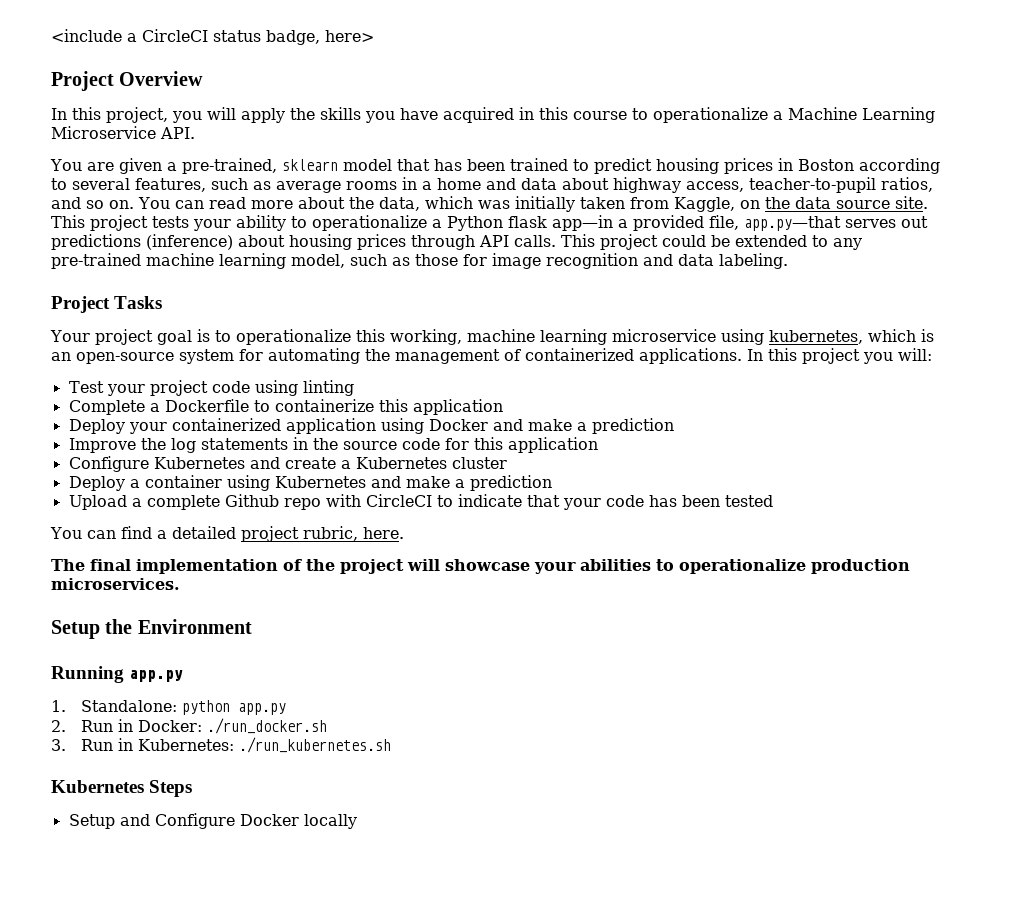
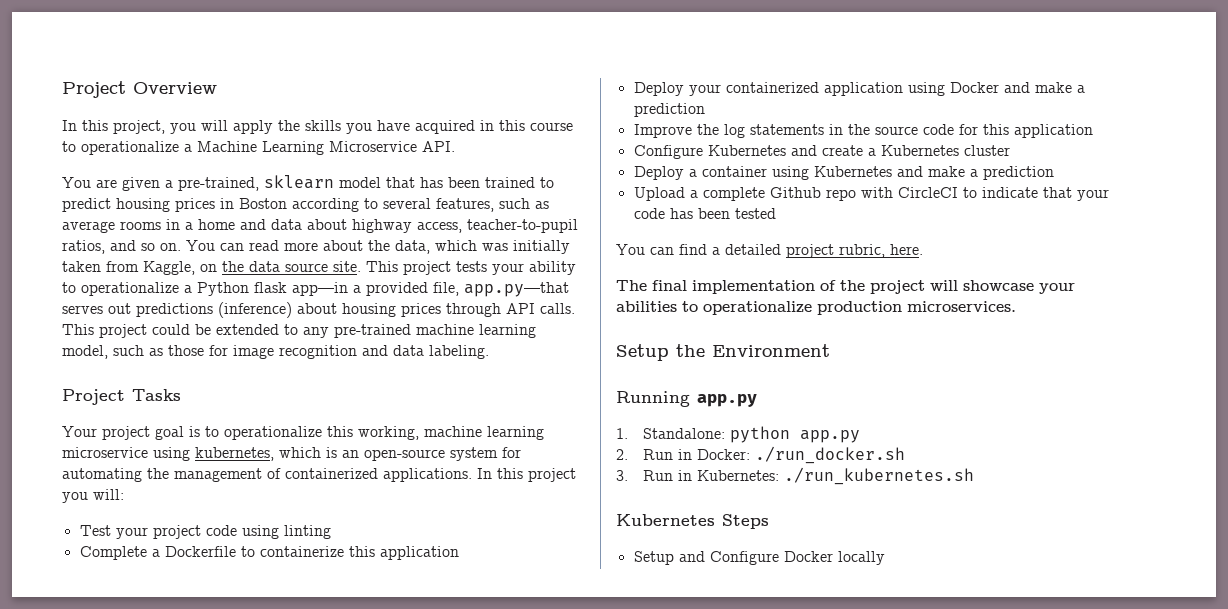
[51,29,374,45] <include a CircleCI status badge, here> // -> (62, 89) none

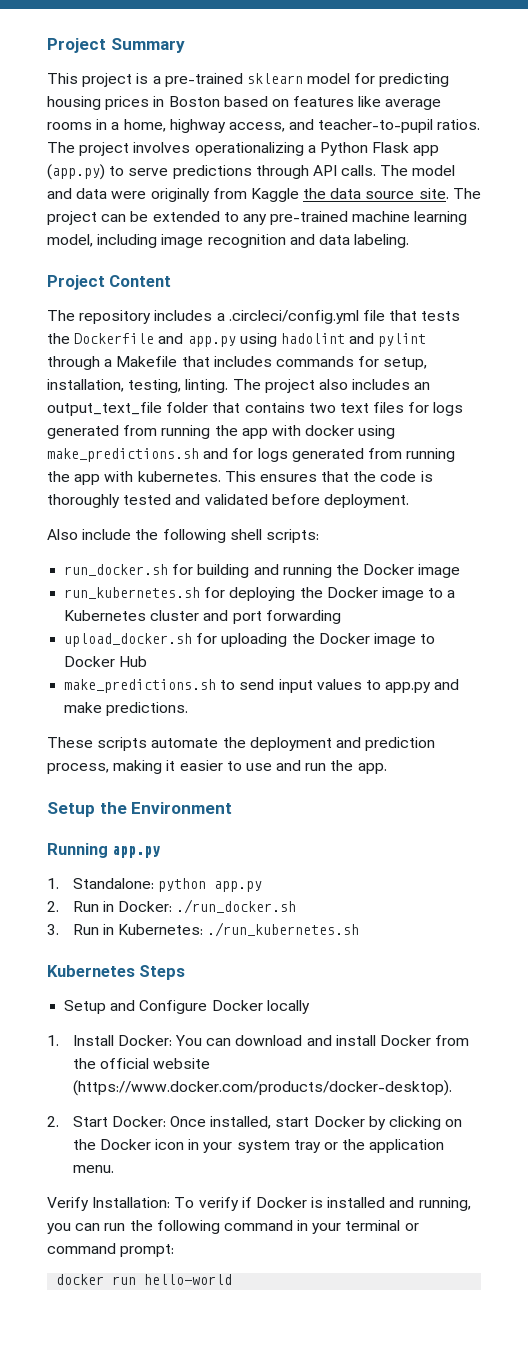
[62,81,217,98] [62,120,573,134] [62,141,455,155] [62,175,554,191] [62,198,549,212] [62,219,578,233] [62,240,570,254] [62,261,576,275] [62,282,569,297] [62,302,575,318] [62,324,190,338] Project Overview // In this project, you will apply the skills you have acquired in this course to operationalize a Machine Learning Microservice API. // You are given a pre-trained, sklearn model that has been trained to predict housing prices in Boston according to several features, such as average rooms in a home and data about highway access, teacher-to-pupil ratios, and so on. You can read more about the data, which was initially taken from Kaggle, on the data source site. This project tests your ability to operationalize a Python flask app—in a provided file, app.py—that serves out predictions (inference) about housing prices through API calls. This project could -> [47,38,185,53] [47,73,450,87] [47,96,442,110] [47,119,481,133] [47,142,440,156] [47,164,456,180] [47,188,481,202] [47,211,127,225] Project Summary // This project is a pre-trained sklearn model for predicting housing prices in Boston based on features like average rooms in a home, highway access, and teacher-to-pupil ratios. The project involves operationalizing a Python Flask app (app.py) to serve predictions through API calls. The model and data were originally from Kaggle the data source site. The project can
[113,345,228,356] such as those for -> [97,234,158,248] including
[132,389,181,401] [62,426,544,440] [62,447,521,461] [62,468,576,482] [62,489,124,503] [79,525,331,539] [79,546,459,560] [633,82,1085,96] [633,103,705,117] [633,124,1093,138] [633,145,1010,159] [633,166,1054,180] [633,187,1109,201] [633,208,776,219] [616,244,923,258] [616,280,1075,294] [616,301,1016,315] Tasks // Your project goal is to operationalize this working, machine learning microservice using kubernetes, which is an open-source system for automating the management of containerized applications. In this project you will: // Test your project code using linting // Complete a Dockerfile to containerize this application // Deploy your containerized application using Docker and make a prediction // Improve the log statements in the source code for this application // Configure Kubernetes and create a Kubernetes cluster // Deploy a container using Kubernetes and make a prediction // Upload a complete Github repo with CircleCI to indicate that your code has been tested // You can find a detailed project rubric, here. // The final implementation of the project will showcase your abilities to operationalize production microservices. -> [109,275,172,287] [47,310,461,324] [47,333,427,347] [47,356,428,370] [47,379,431,393] [47,402,464,416] [47,425,396,439] [47,448,456,462] [47,471,433,485] [47,494,409,508] [47,529,319,543] [64,564,461,578] [64,587,456,601] [64,610,341,624] [64,633,436,647] [64,656,148,667] [64,679,460,693] [64,702,189,716] [47,737,436,751] [47,760,387,774] Content // The repository includes a .circleci/config.yml file that tests the Dockerfile and app.py using hadolint and pylint through a Makefile that includes commands for setup, installation, testing, linting. The project also includes an output_text_file folder that contains two text files for logs generated from running the app with docker using make_predictions.sh and for logs generated from running the app with kubernetes. This ensures that the code is thoroughly tested and validated before deployment. // Also include the following shell scripts: // run_docker.sh for building and running the Docker image // run_kubernetes.sh for deploying the Docker image to a Kubernetes cluster and port forwarding // upload_docker.sh for uploading the Docker image to Docker Hub // make_predictions.sh to send input values to app.py and make predictions. // These scripts automate the deployment and prediction process, making it easier to use and run the app.
(885, 558) none -> [47,1035,470,1046] [72,1058,210,1069] [72,1080,452,1096] [47,1116,463,1130] [72,1139,445,1153] [72,1165,114,1173] [47,1197,471,1211] [47,1220,419,1234] [47,1243,175,1257] [56,1274,233,1285] // 1. Install Docker: You can download and install Docker from the official website (https://www.docker.com/products/docker-desktop). // 2. Start Docker: Once installed, start Docker by clicking on the Docker icon in your system tray or the application menu. // Verify Installation: To verify if Docker is installed and running, you can run the following command in your terminal or command prompt: // docker run hello-world

